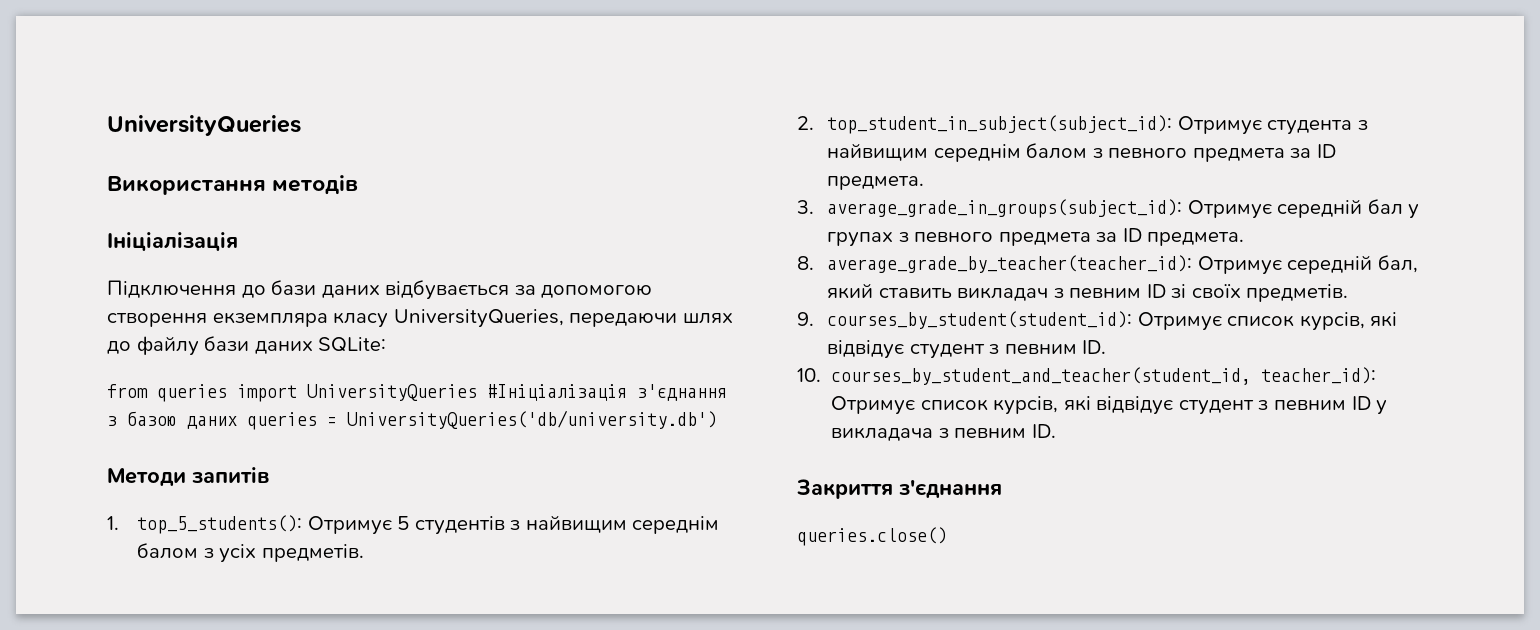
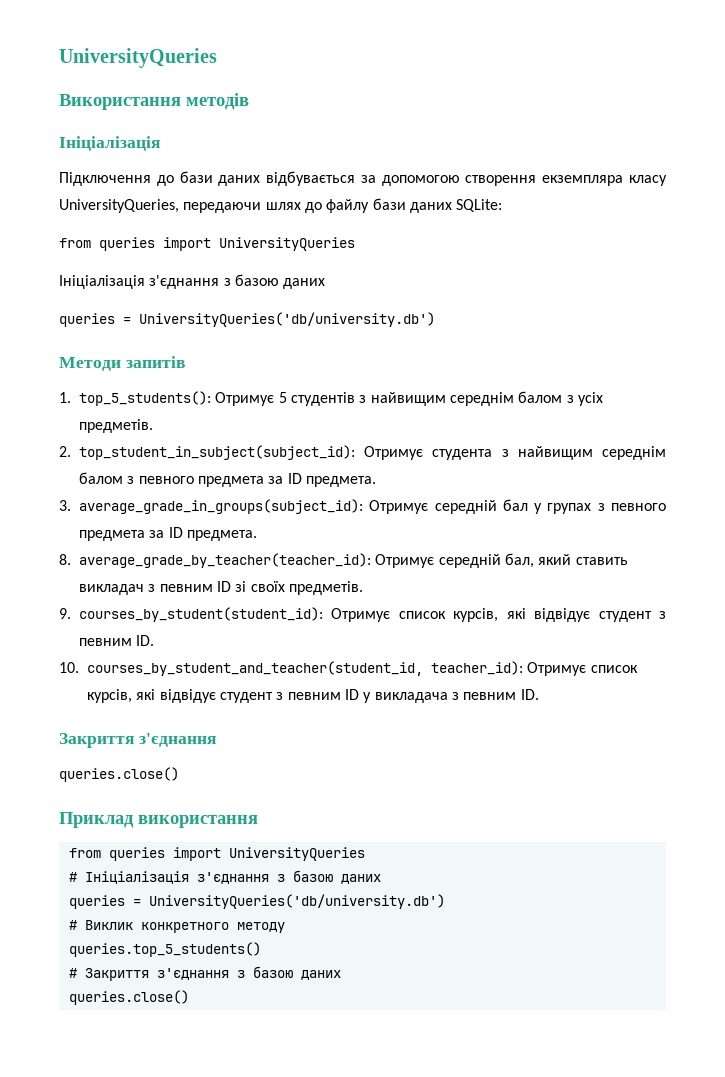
[487,384,727,401] [107,411,237,429] #Ініціалізація з'єднання з базою даних -> [59,274,326,289] // Ініціалізація з'єднання з базою даних //
(947, 536) none -> [59,812,258,828] [68,847,365,861] [68,870,381,884] [68,894,445,909] [68,920,285,933] [68,942,261,957] [68,966,341,981] [68,990,189,1005] // Приклад використання // from queries import UniversityQueries // # Ініціалізація з'єднання з базою даних // queries = UniversityQueries('db/university.db') // # Виклик конкретного методу // queries.top_5_students() // # Закриття з'єднання з базою даних // queries.close()

